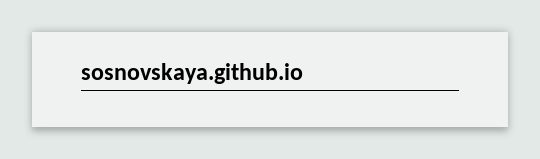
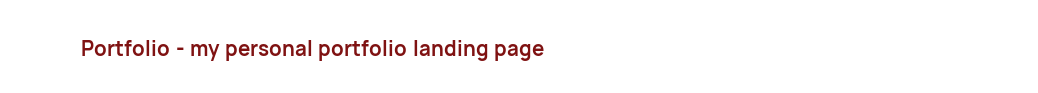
[81,63,303,84] sosnovskaya.github.io -> [81,40,545,61] Portfolio - my personal portfolio landing page

